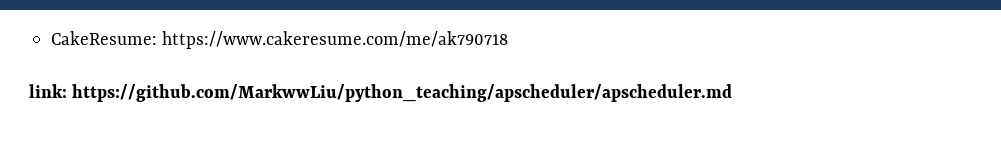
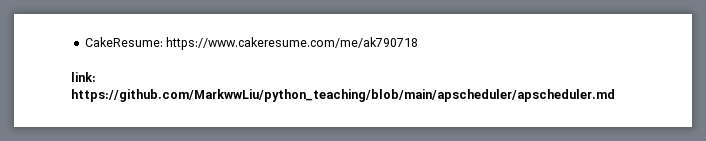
[72,84,733,102] https://github.com/MarkwwLiu/python_teaching/apscheduler/apscheduler.md -> [71,89,615,102] https://github.com/MarkwwLiu/python_teaching/blob/main/apscheduler/apscheduler.md

